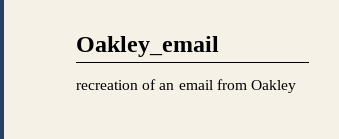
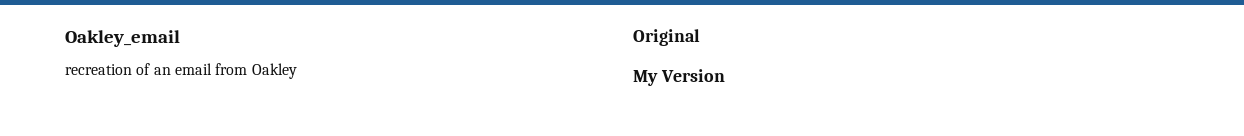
(296, 86) none -> [633,29,700,46] [633,69,725,86] // Original // My Version

